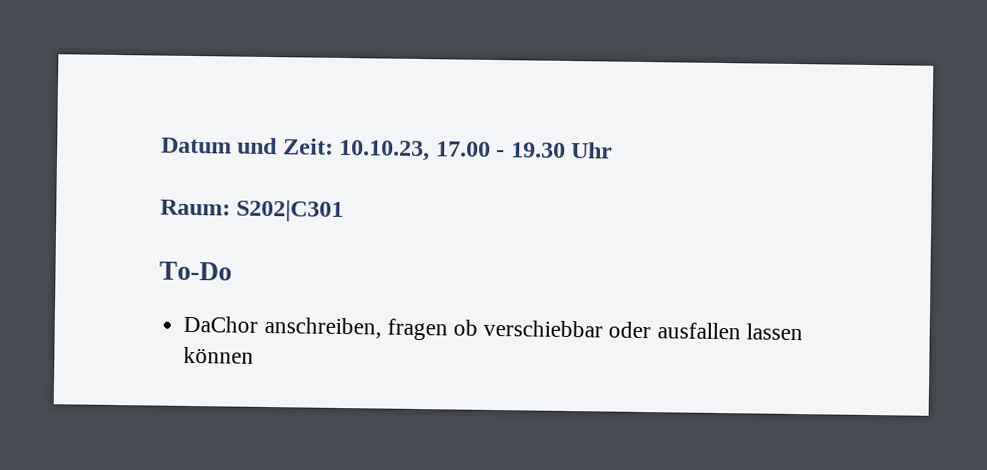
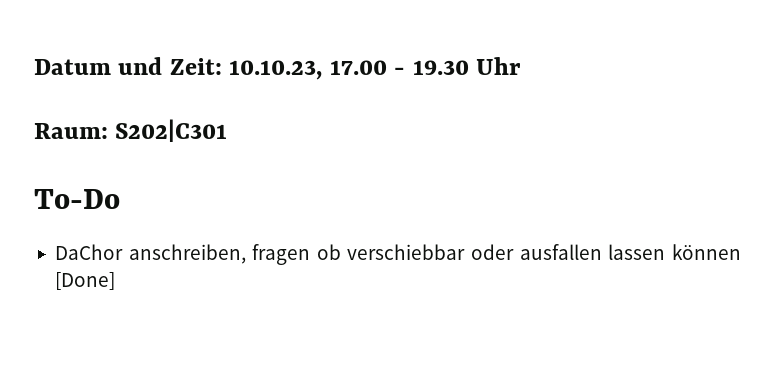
(255, 355) none -> [54,272,115,290] [Done]

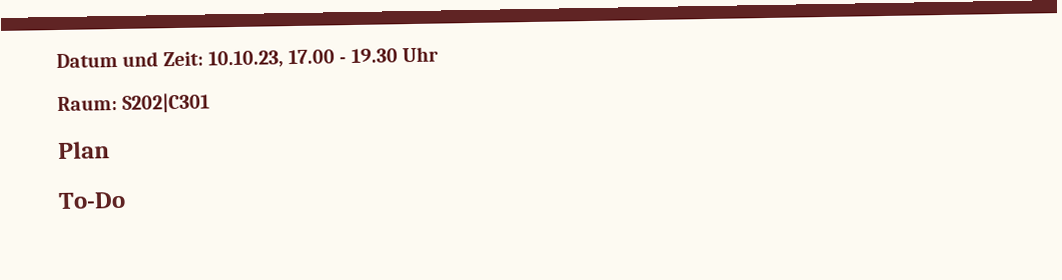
(228, 130) none -> [57,141,110,160] // Plan
[54,244,742,265] [54,272,115,290] // DaChor anschreiben, fragen ob verschiebbar oder ausfallen lassen können [Done] -> (126, 200) none

